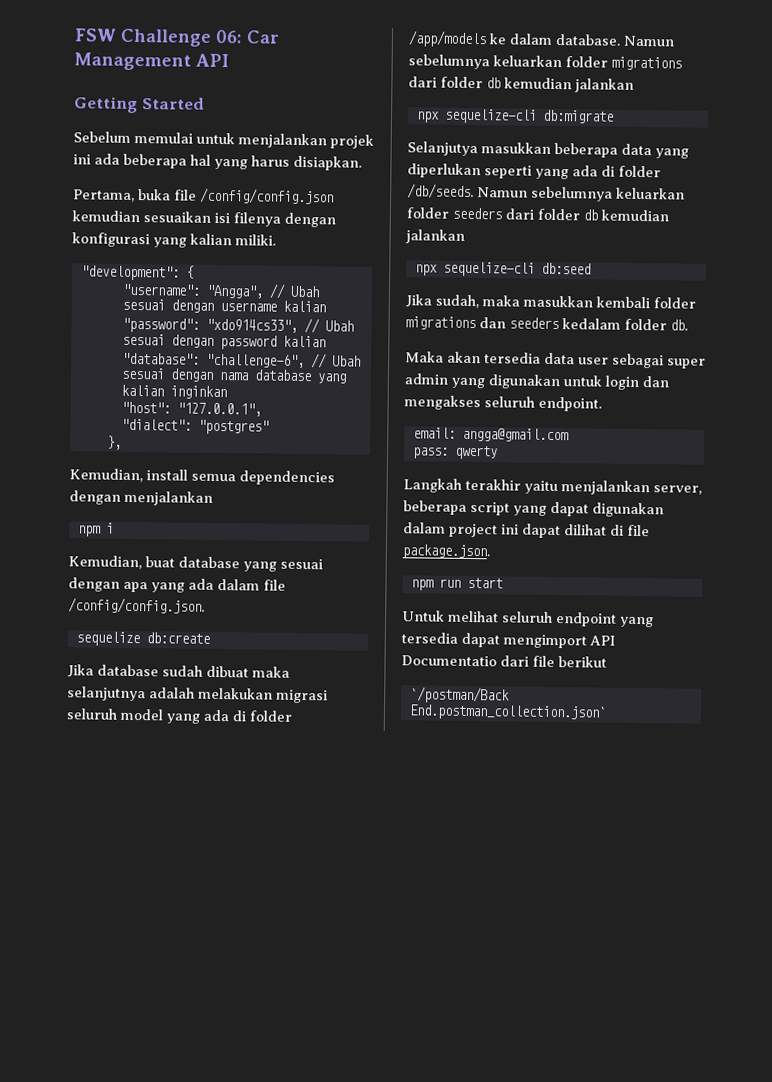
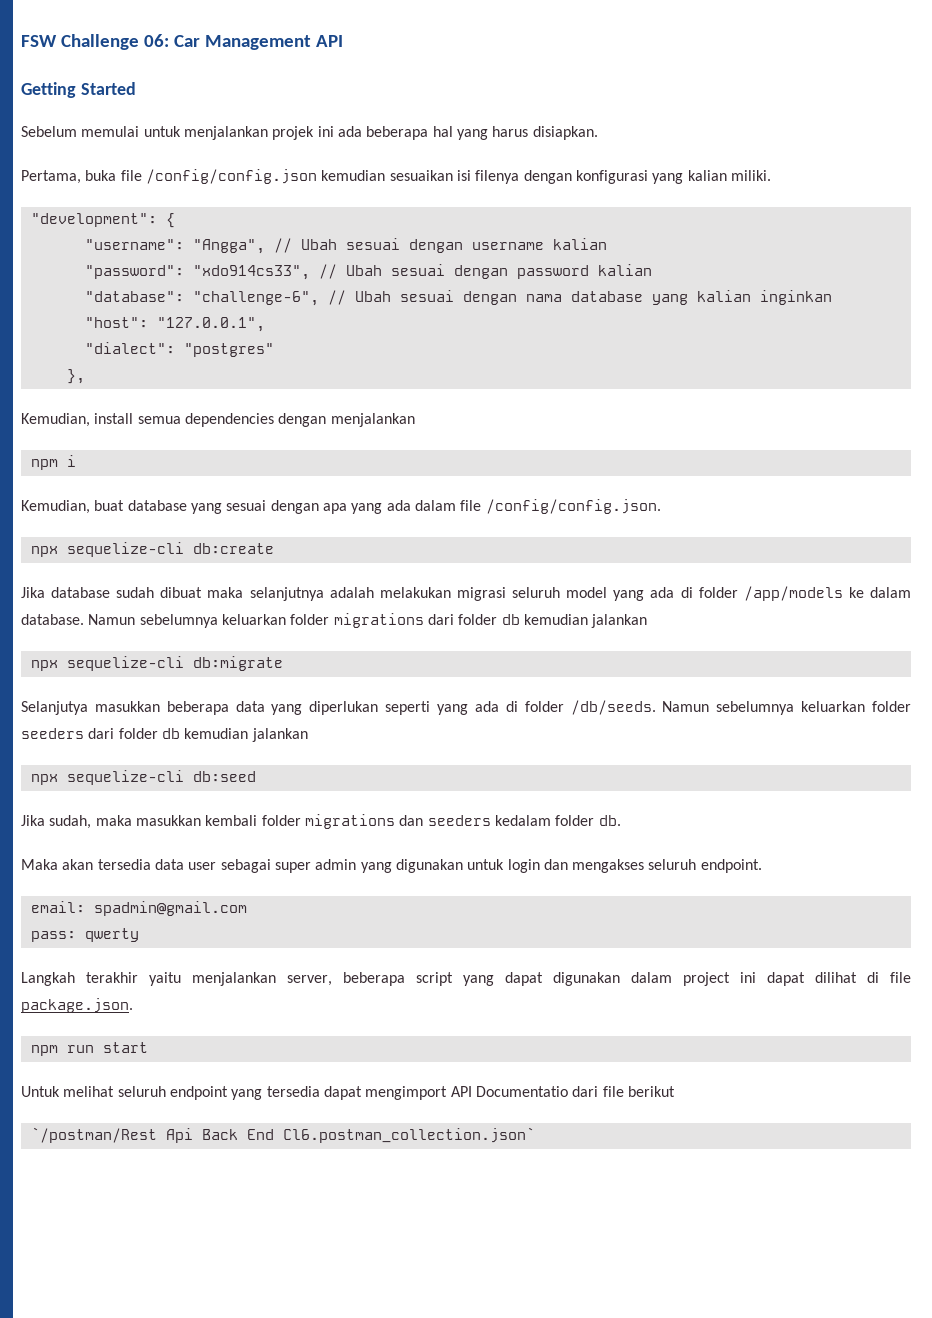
[75,631,140,647] sequelize -> [30,542,184,557] npx sequelize-cli
[461,427,569,443] angga@gmail.com -> [93,901,247,916] spadmin@gmail.com
[409,686,510,704] [408,704,607,721] `/postman/Back End.postman_collection.json` -> [30,1127,535,1143] `/postman/Rest Api Back End Cl6.postman_collection.json`

